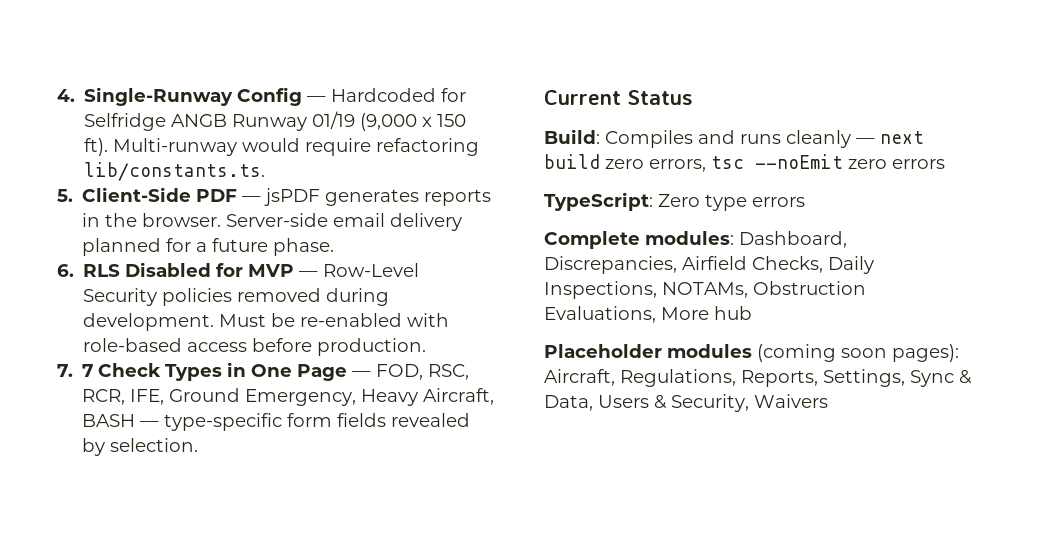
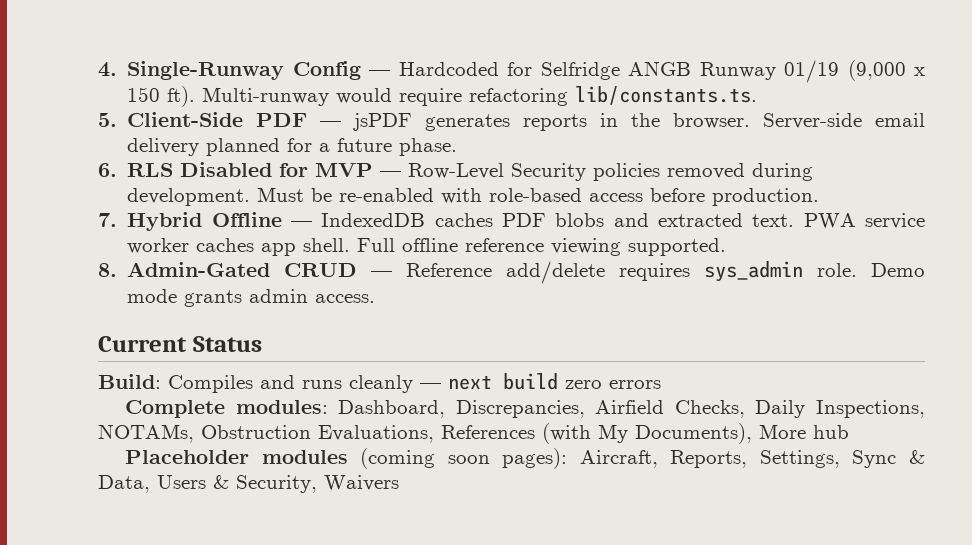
[82,362,470,381] [82,388,495,406] [82,413,471,431] [82,438,199,456] 7 Check Types in One Page — FOD, RSC, RCR, IFE, Ground Emergency, Heavy Aircraft, BASH — type-specific form fields revealed by selection. -> [127,212,925,231] [127,238,727,256] [98,261,925,284] [127,289,376,307] Hybrid Offline — IndexedDB caches PDF blobs and extracted text. PWA service worker caches app shell. Full offline reference viewing supported. // 8. Admin-Gated CRUD — Reference add/delete requires sys_admin role. Demo mode grants admin access.
[649,154,945,172] [544,192,747,211] errors, tsc --noEmit zero errors // TypeScript: Zero type -> (602, 384) none
(656, 314) none -> [441,423,752,444] References (with My Documents),
[620,369,736,387] Regulations, -> (658, 459) none

